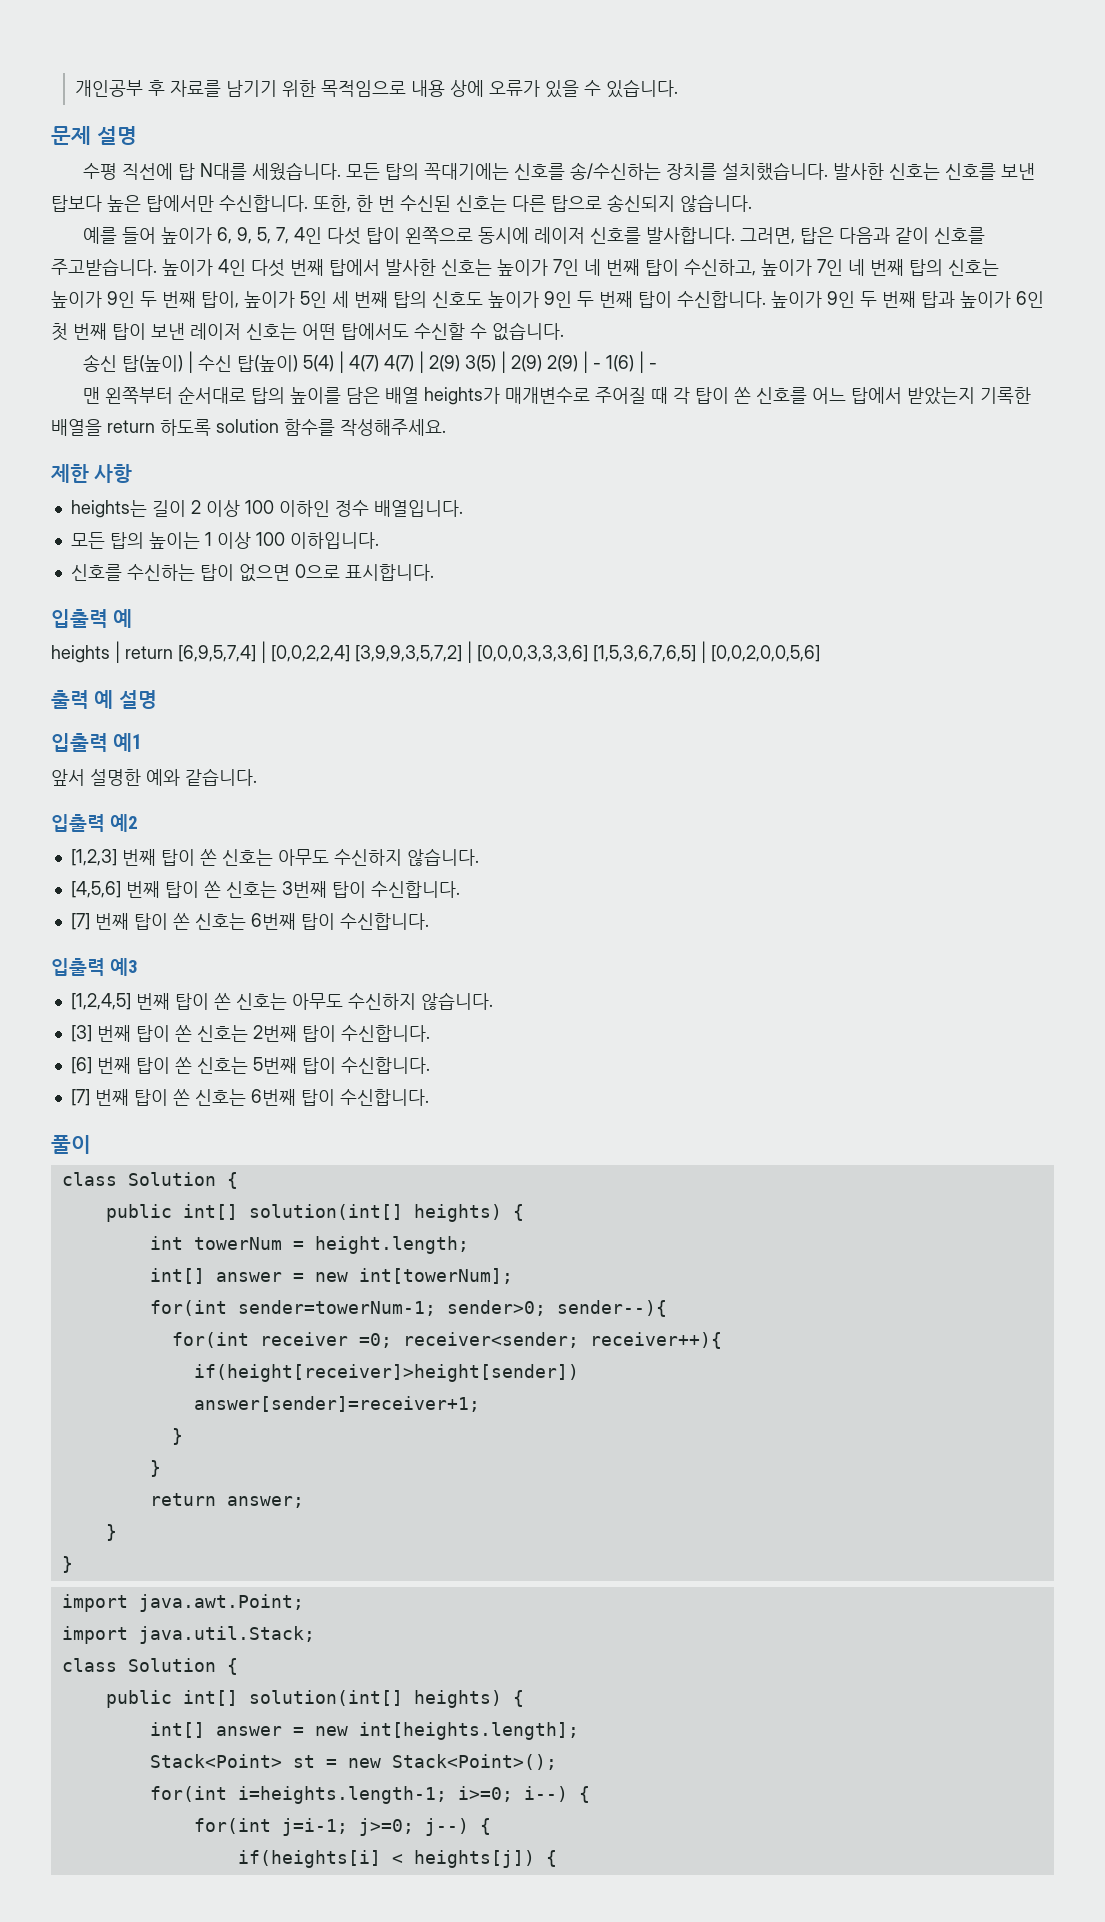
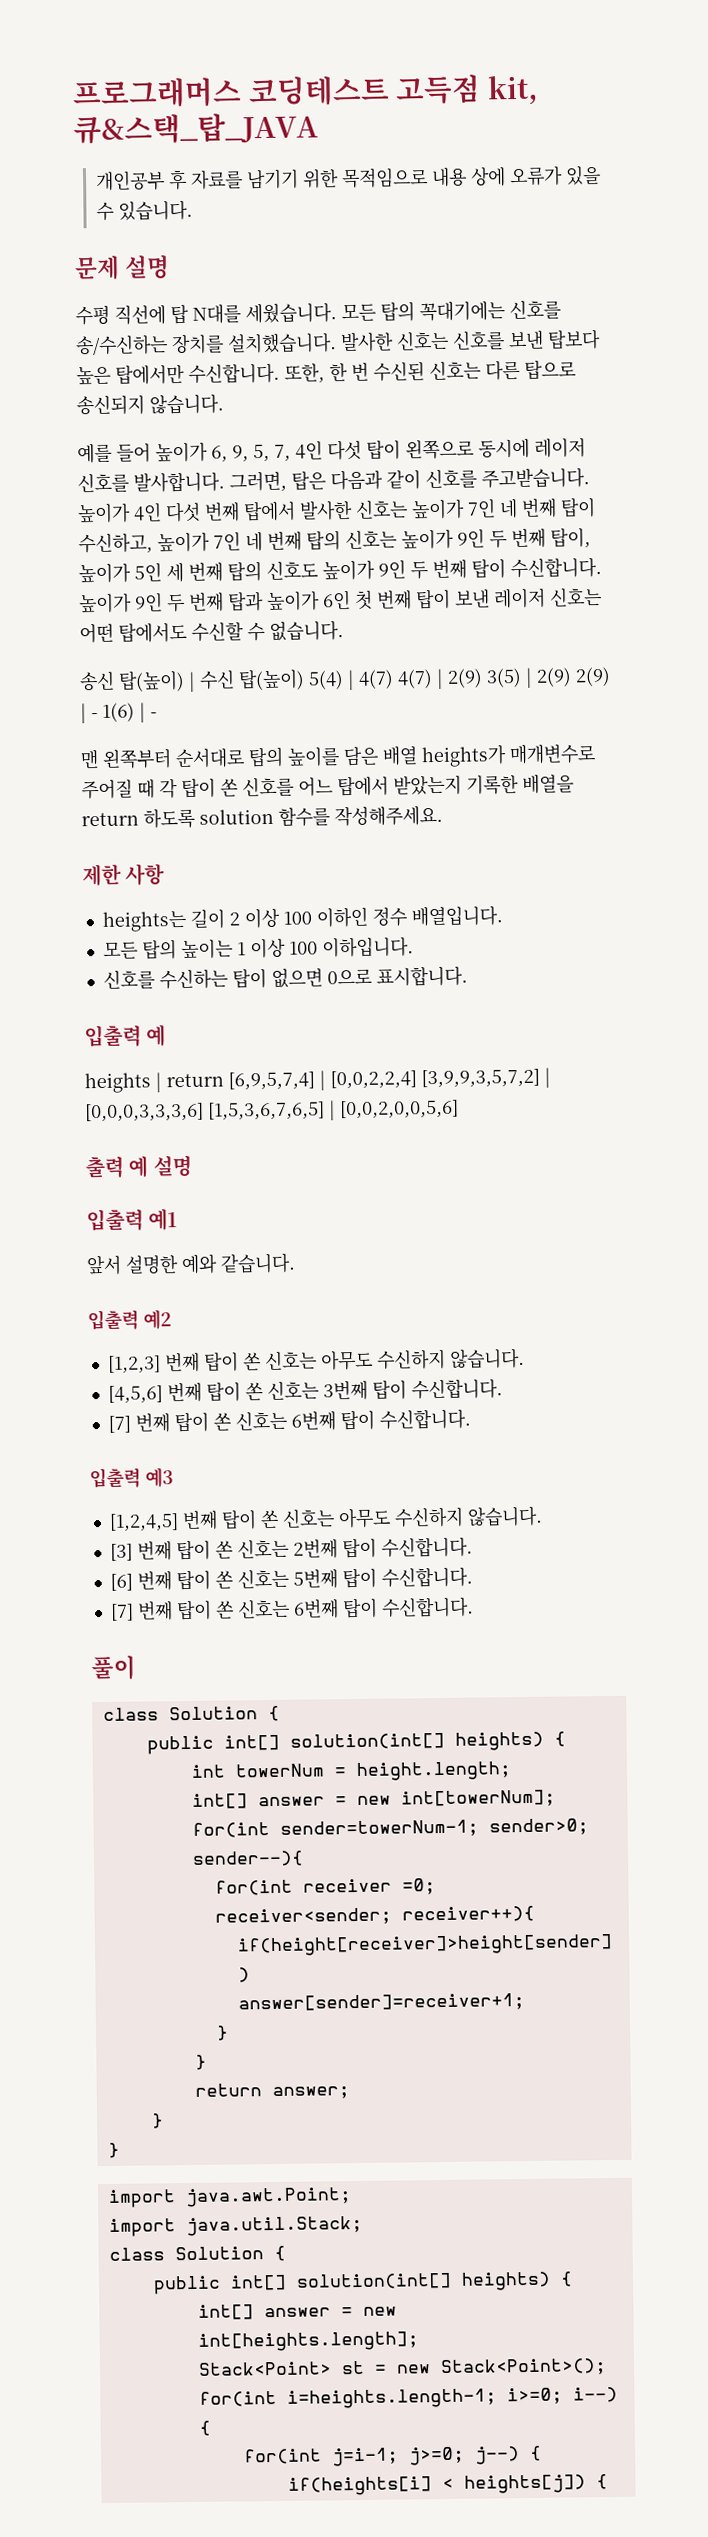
(75, 88) none -> [72,74,540,109] [73,112,318,146] 프로그래머스 코딩테스트 고득점 kit, 큐&스택_탑_JAVA //

